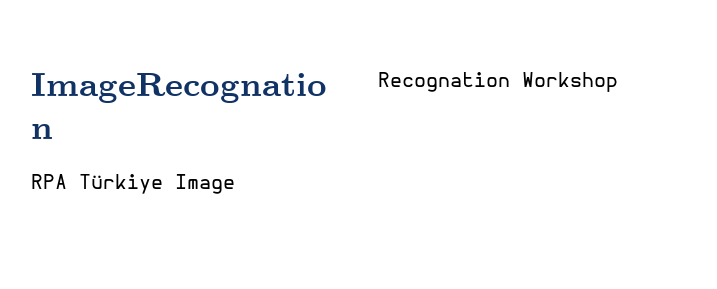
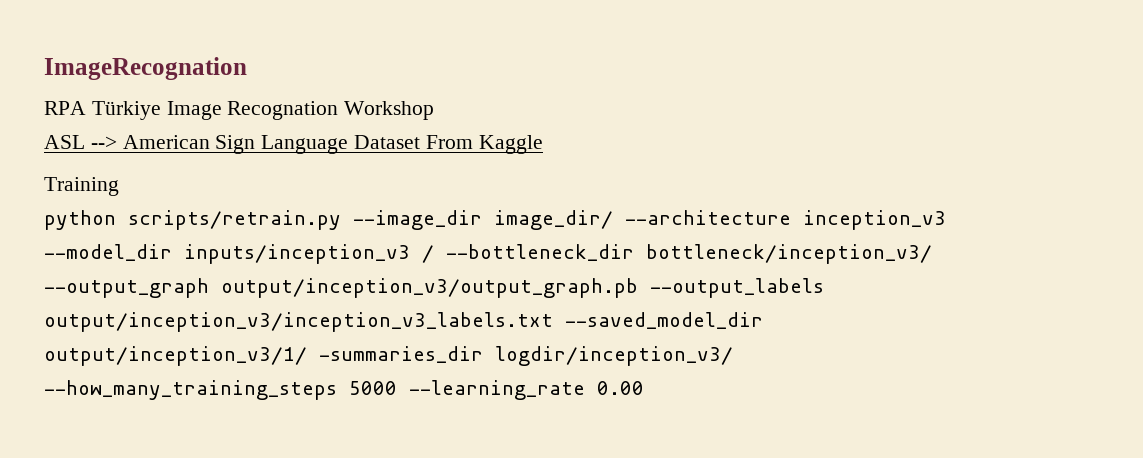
(618, 82) none -> [44,135,543,154] [44,177,119,196] [44,210,946,230] [44,244,932,264] [44,278,824,298] [44,312,763,332] [44,346,733,366] [44,380,644,400] // ASL --> American Sign Language Dataset From Kaggle // Training // python scripts/retrain.py --image_dir image_dir/ --architecture inception_v3 --model_dir inputs/inception_v3 / --bottleneck_dir bottleneck/inception_v3/ --output_graph output/inception_v3/output_graph.pb --output_labels output/inception_v3/inception_v3_labels.txt --saved_model_dir output/inception_v3/1/ -summaries_dir logdir/inception_v3/ --how_many_training_steps 5000 --learning_rate 0.00

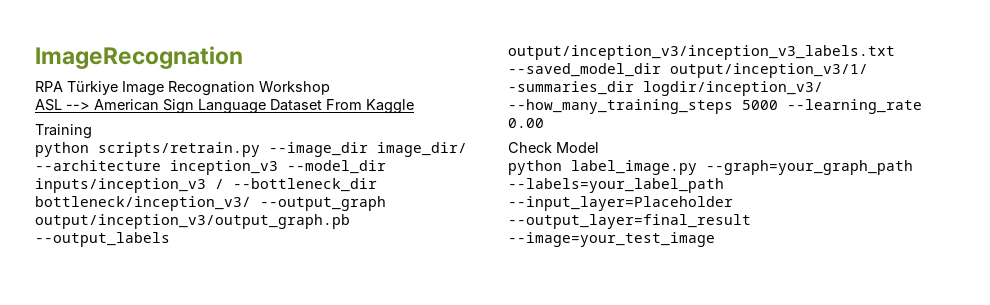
(644, 388) none -> [508,142,599,153] [508,160,913,175] [508,178,724,193] [508,196,733,211] [508,214,751,229] [508,232,715,247] // Check Model // python label_image.py --graph=your_graph_path --labels=your_label_path --input_layer=Placeholder --output_layer=final_result --image=your_test_image

